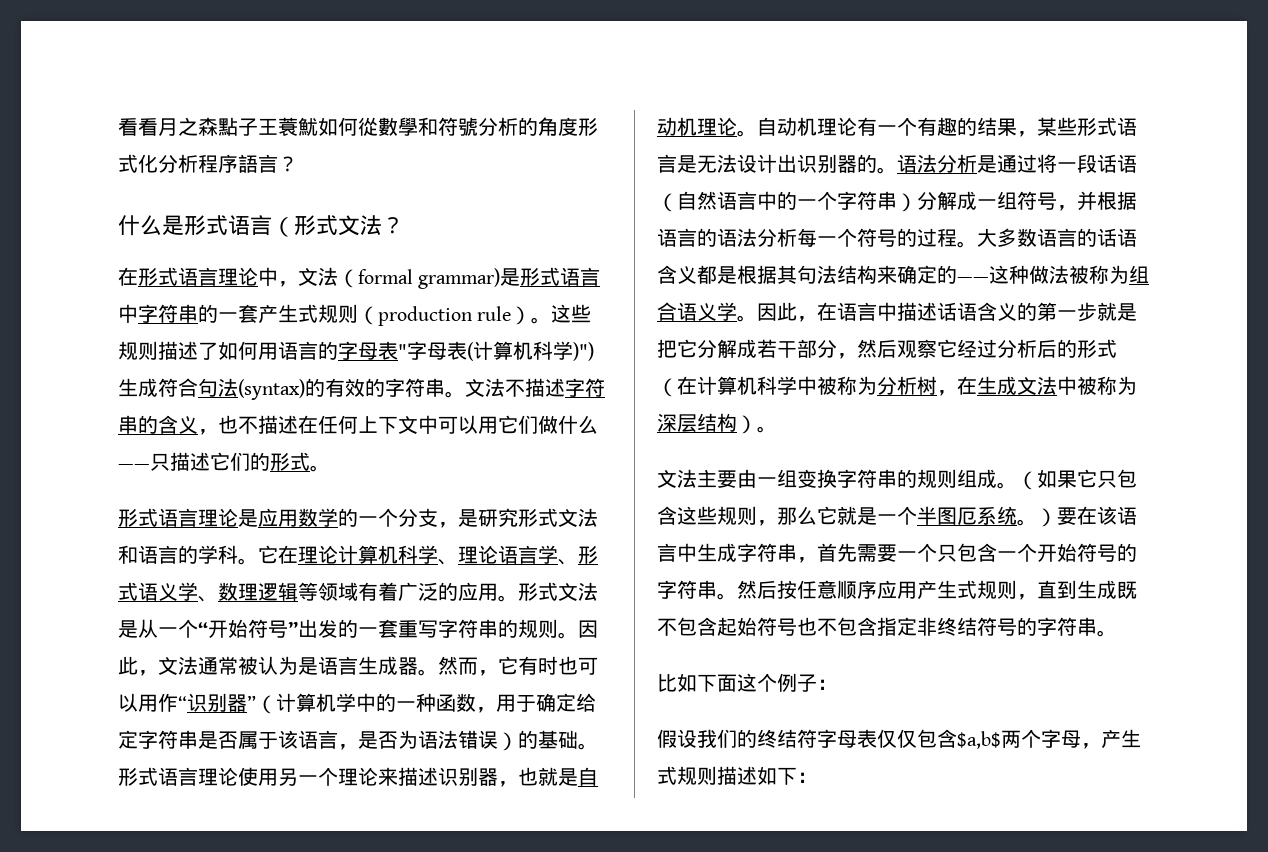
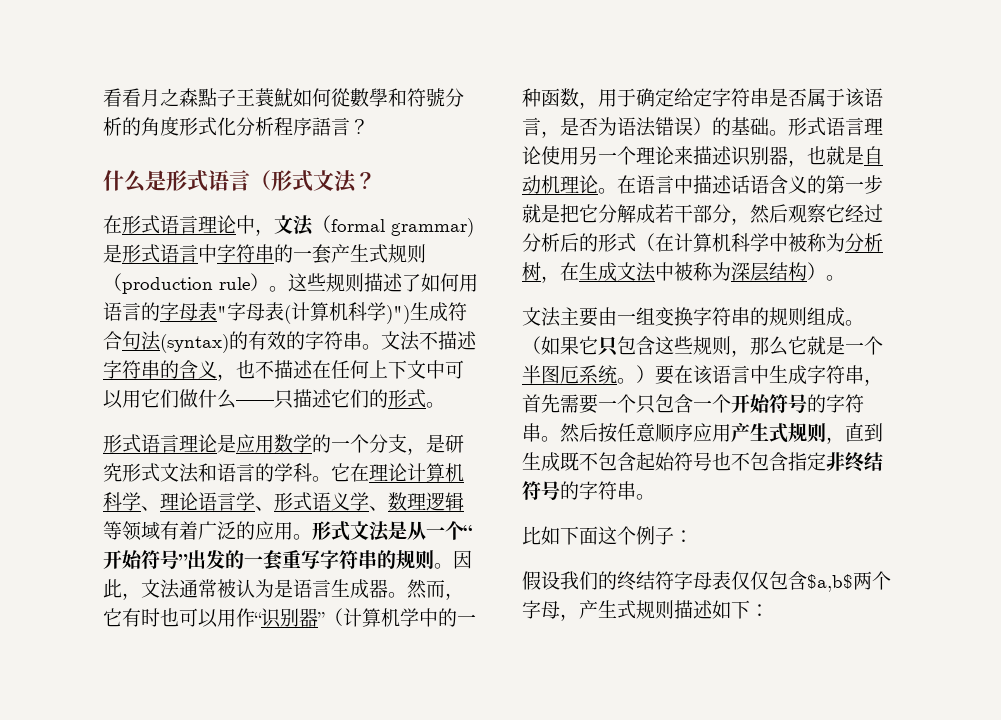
[757,117,1137,137] [657,154,1137,174] [657,191,1137,212] [657,228,1137,248] [657,265,1149,284] [657,302,817,322] 自动机理论有一个有趣的结果，某些形式语言是无法设计出识别器的。语法分析是通过将一段话语（自然语言中的一个字符串）分解成一组符号，并根据语言的语法分析每一个符号的过程。大多数语言的话语含义都是根据其句法结构来确定的——这种做法被称为组合语义学。因此， -> (617, 191) none

